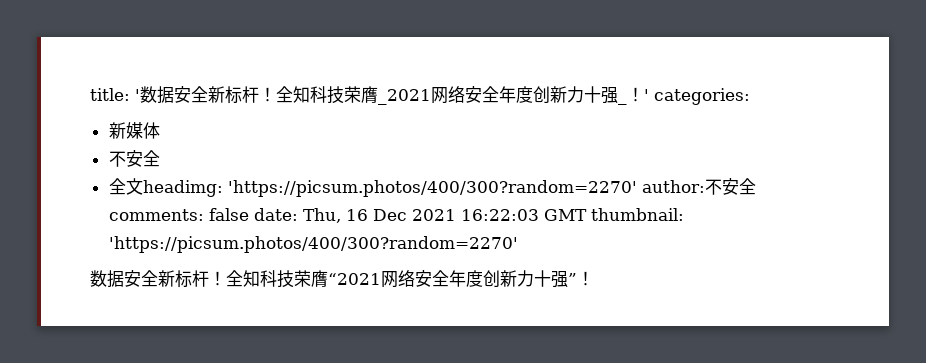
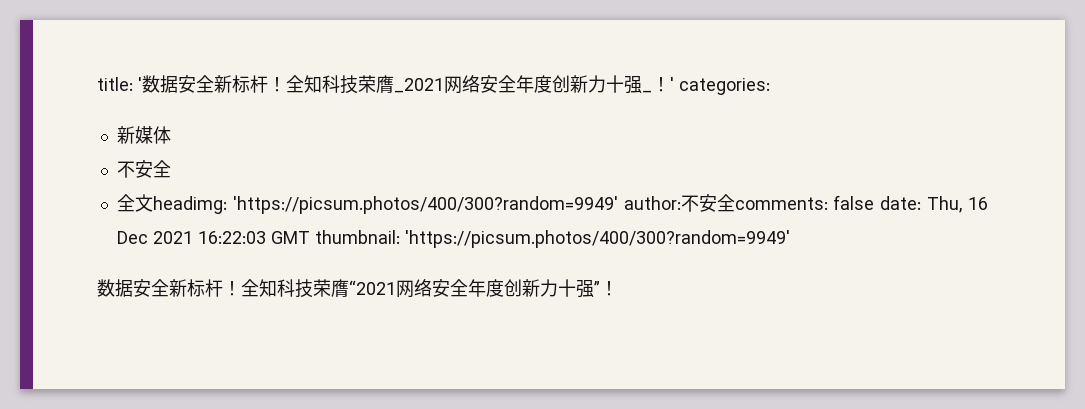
[227,180,637,197] 'https://picsum.photos/400/300?random=2270' -> [232,196,618,214] 'https://picsum.photos/400/300?random=9949'
[108,236,518,253] 'https://picsum.photos/400/300?random=2270' -> [404,230,790,248] 'https://picsum.photos/400/300?random=9949'

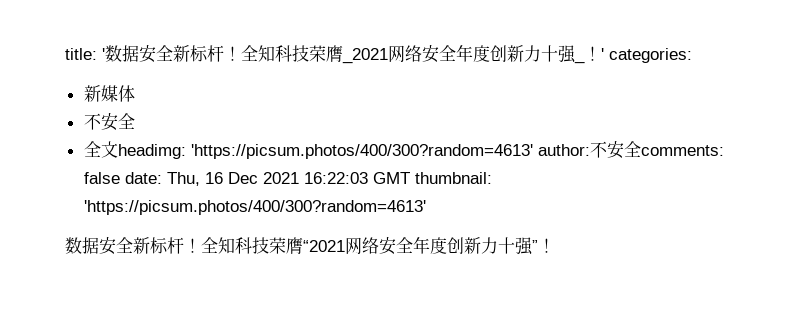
[232,196,618,214] 'https://picsum.photos/400/300?random=9949' -> [190,144,533,159] 'https://picsum.photos/400/300?random=4613'
[404,230,790,248] 'https://picsum.photos/400/300?random=9949' -> [83,200,426,215] 'https://picsum.photos/400/300?random=4613'

